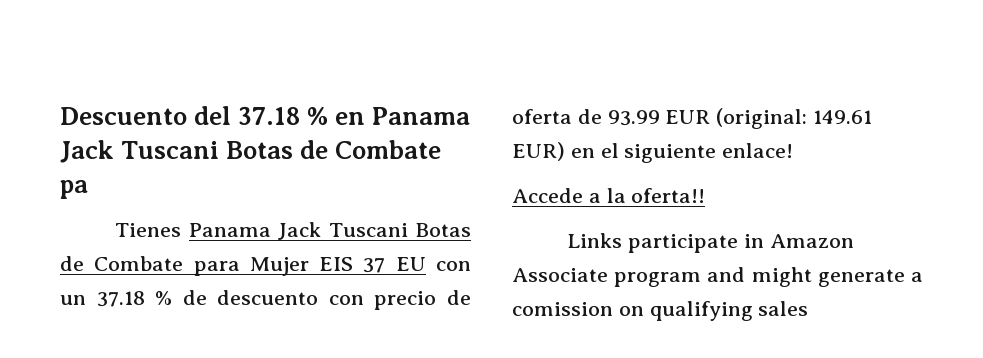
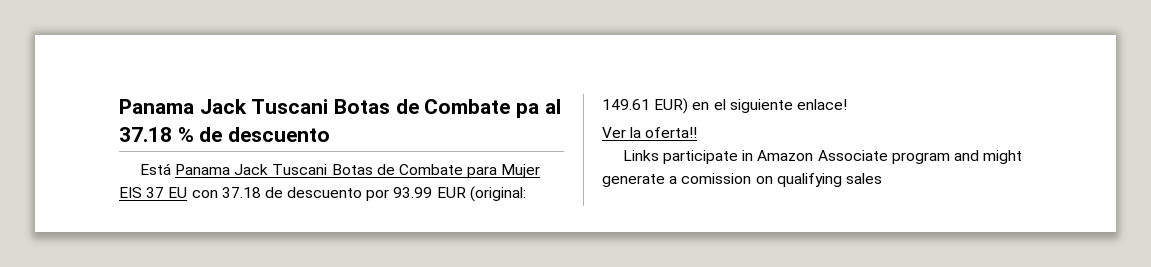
[60,106,366,125] Descuento del 37.18 % en -> (119, 106) none
[115,223,182,237] // Tienes -> [544,99,561,114] [119,127,331,142] [139,163,171,175] al 37.18 % de descuento // Está
[60,290,472,310] [512,109,602,124] un 37.18 % de descuento con precio de oferta de -> [221,187,390,201] 37.18 de descuento por
[512,188,601,203] Accede a -> [602,127,626,138] Ver

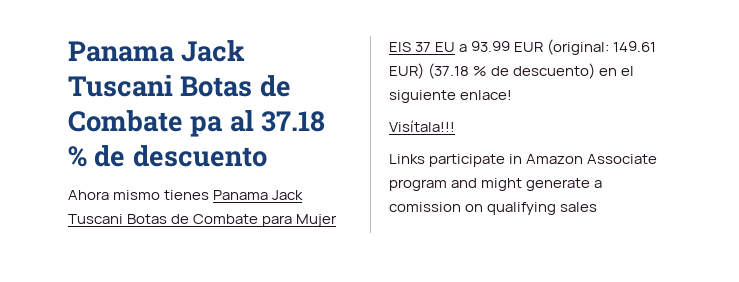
[139,163,171,175] Está -> [68,190,210,200] Ahora mismo tienes
[191,187,390,201] con 37.18 de descuento por -> [459,44,468,52] a
(689, 106) none -> [428,63,596,79] (37.18 % de descuento)
[602,127,698,138] Ver la oferta!! -> [389,120,455,132] Visítala!!!

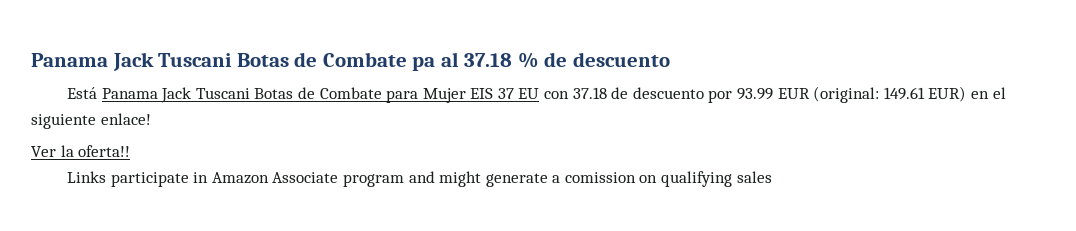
[68,190,210,200] Ahora mismo tienes -> [66,87,97,99] Está
[459,44,468,52] a -> [544,87,733,103] con 37.18 de descuento por
[428,63,596,79] (37.18 % de descuento) -> (967, 94) none
[389,120,455,132] Visítala!!! -> [31,145,131,157] Ver la oferta!!

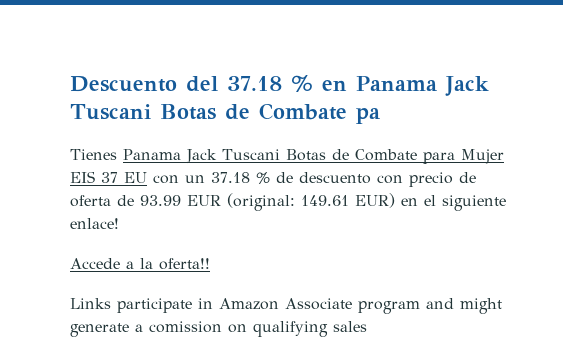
(31, 60) none -> [70,75,347,92] Descuento del 37.18 % en
[440,52,670,68] [66,87,97,99] al 37.18 % de descuento // Está -> [70,149,117,160] // Tienes
[572,87,733,103] 37.18 de descuento por -> [185,172,476,187] [70,195,134,207] un 37.18 % de descuento con precio de oferta de
[31,146,56,157] Ver -> [70,258,134,269] Accede a

